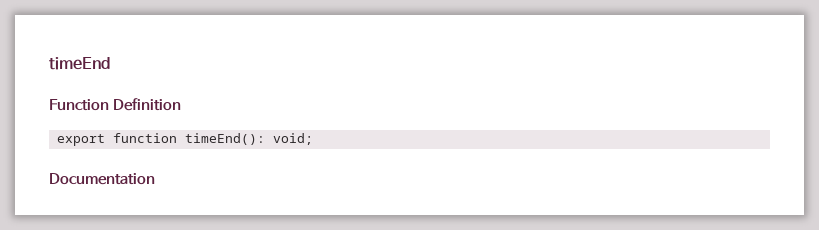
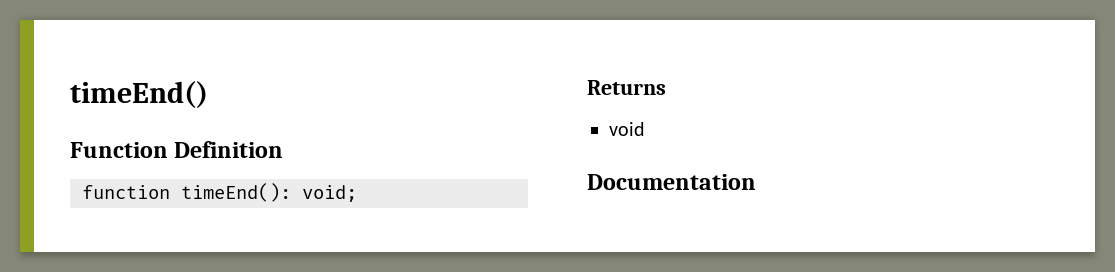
[49,57,110,70] timeEnd -> [70,81,208,108] timeEnd()
[56,134,105,146] export -> (284, 149) none
(313, 139) none -> [587,80,666,95] [609,122,645,136] // Returns // void

